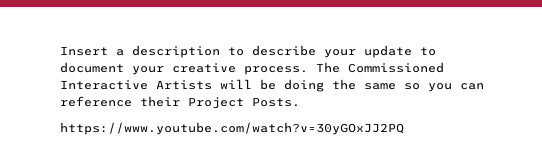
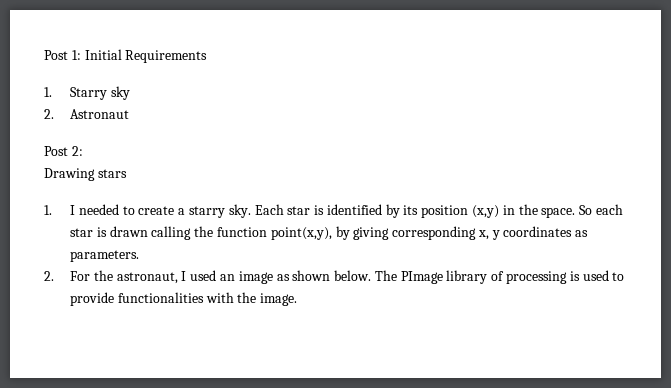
[60,45,436,58] [60,62,444,75] [60,79,484,92] [60,96,300,109] [60,122,404,135] Insert a description to describe your update to document your creative process. The Commissioned Interactive Artists will be doing the same so you can reference their Project Posts. // https://www.youtube.com/watch?v=30yGOxJJ2PQ -> [44,49,208,63] [44,86,130,100] [44,109,130,119] [44,146,83,156] [44,168,127,181] [44,204,623,218] [70,226,589,240] [70,250,140,262] [44,270,625,284] [70,292,298,306] Post 1: Initial Requirements // 1. Starry sky // 2. Astronaut // Post 2: // Drawing stars // 1. I needed to create a starry sky. Each star is identified by its position (x,y) in the space. So each star is drawn calling the function point(x,y), by giving corresponding x, y coordinates as parameters. // 2. For the astronaut, I used an image as shown below. The PImage library of processing is used to provide functionalities with the image.

